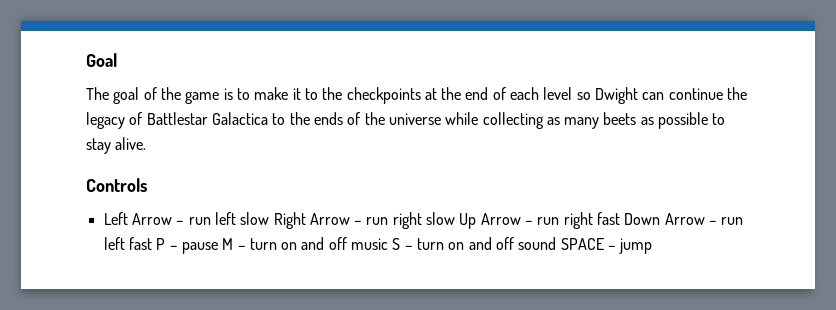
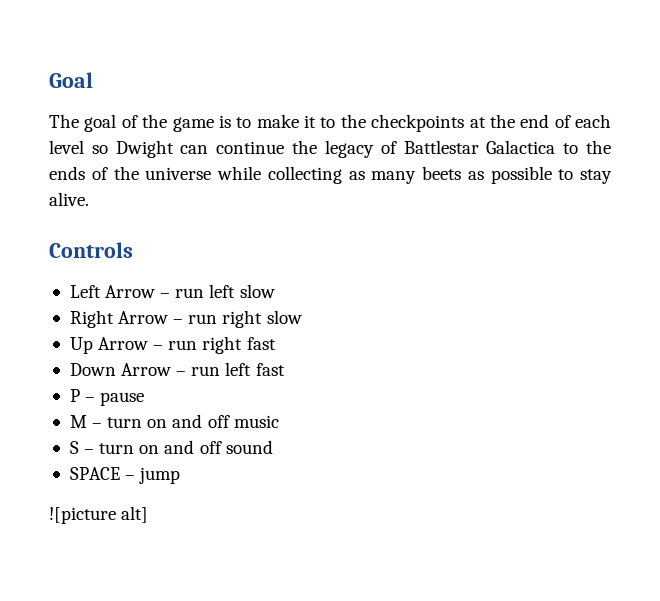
(270, 218) none -> (275, 291) //
(456, 218) none -> (302, 317) //
(621, 218) none -> (276, 343) //
(152, 243) none -> (285, 369) //
(218, 248) none -> (145, 399) //
(389, 244) none -> (279, 421) //
(557, 243) none -> (273, 447) //
(653, 246) none -> [49,506,149,524] // ![picture alt]

